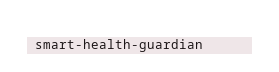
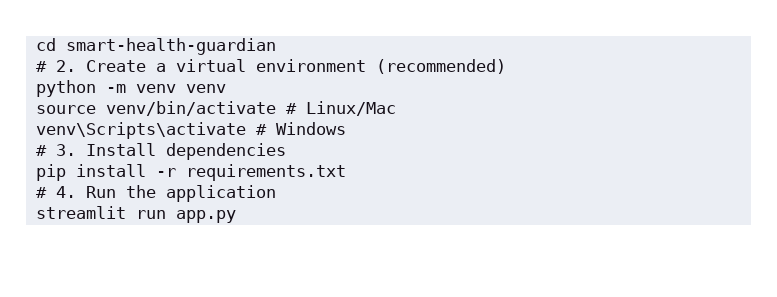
(35, 45) none -> [36,38,57,51] cd
(204, 45) none -> [36,59,507,74] [36,80,227,97] [36,101,397,116] [36,122,347,139] [36,143,287,160] [36,164,347,181] [36,185,277,202] [36,206,237,223] // # 2. Create a virtual environment (recommended) // python -m venv venv // source venv/bin/activate # Linux/Mac // venv\Scripts\activate # Windows // # 3. Install dependencies // pip install -r requirements.txt // # 4. Run the application // streamlit run app.py

